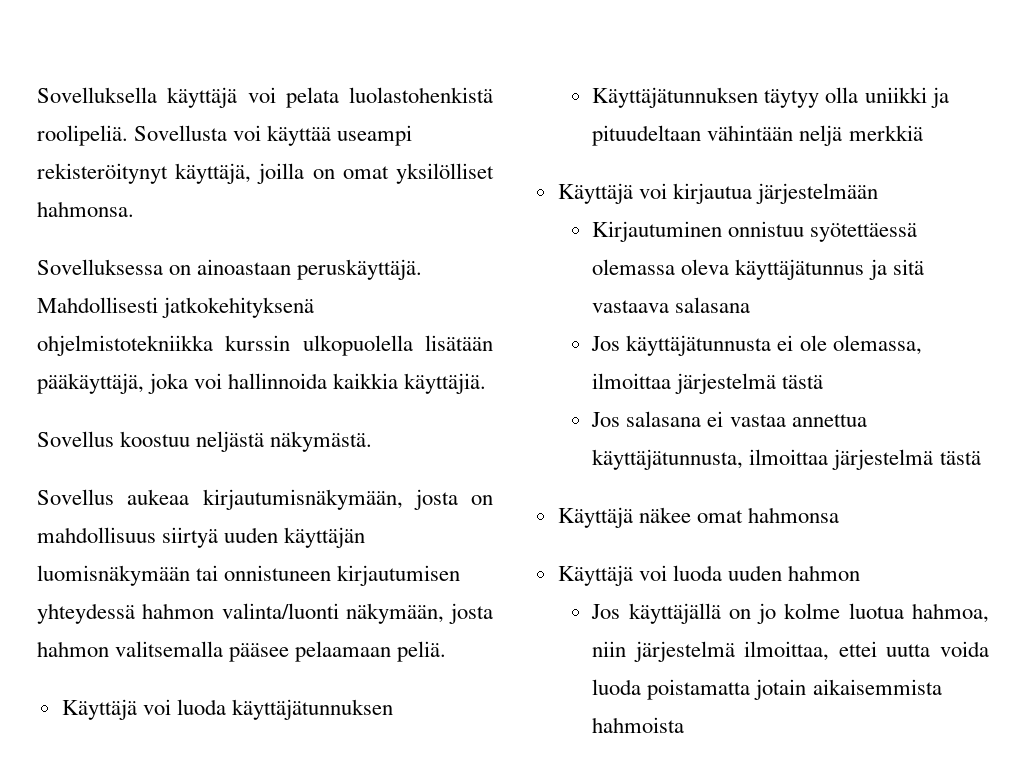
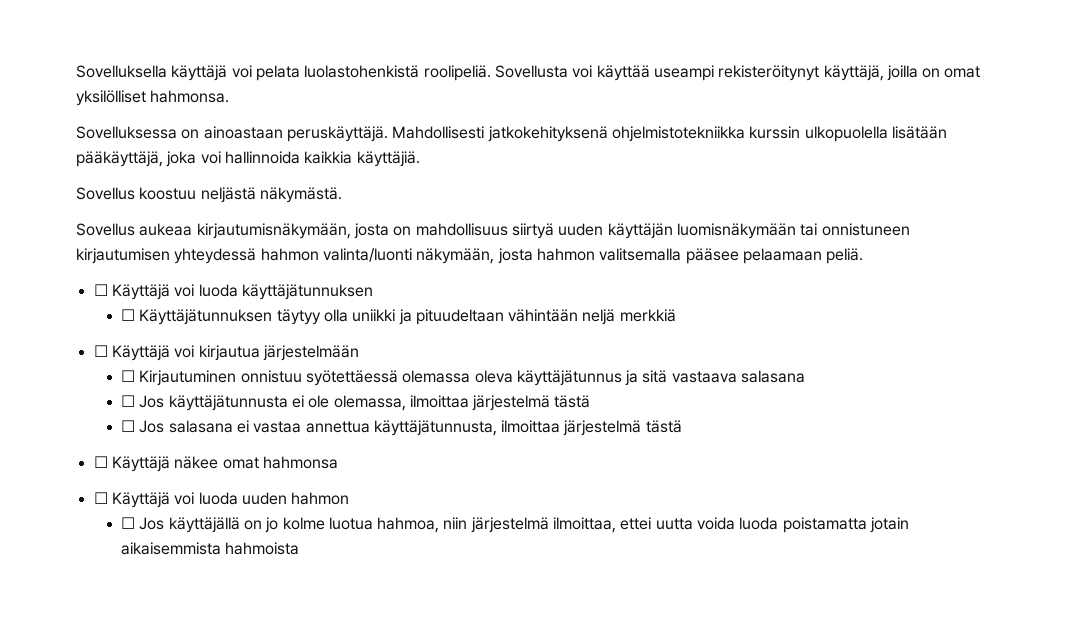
(447, 651) none -> [93,284,108,296] ☐
(393, 709) none -> [120,309,135,321] ☐
(923, 133) none -> [93,345,108,357] ☐
(878, 193) none -> [120,370,135,382] ☐
(751, 305) none -> [120,395,135,407] ☐
(824, 382) none -> [120,420,135,432] ☐
(981, 458) none -> [93,456,108,468] ☐
(839, 515) none -> [93,492,108,504] ☐
(861, 573) none -> [120,517,135,529] ☐

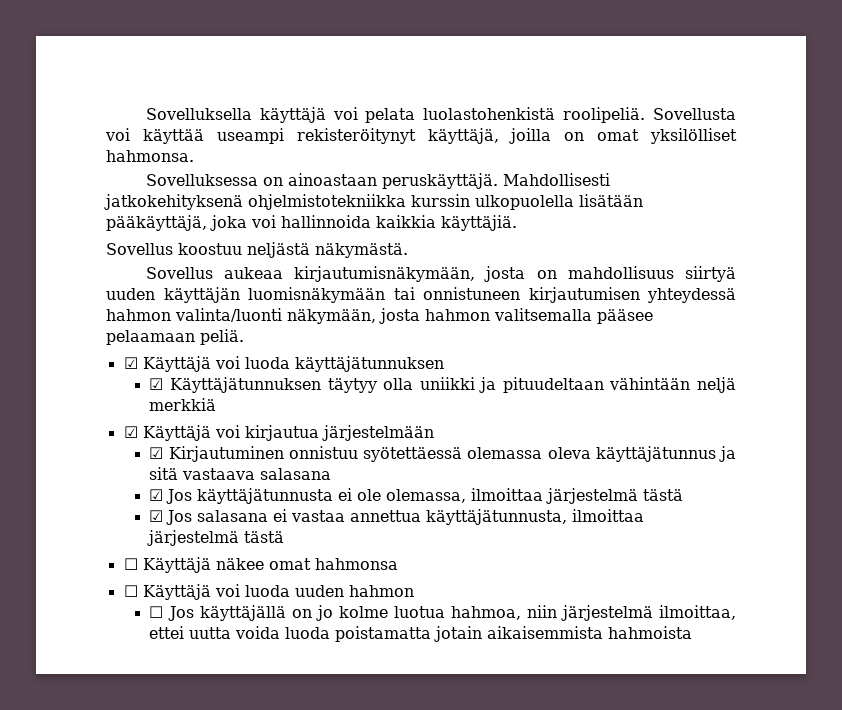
[93,284,108,296] ☐ -> [123,357,138,369] ☑
[120,309,135,321] ☐ -> [149,378,164,390] ☑
[93,345,108,357] ☐ -> [123,426,138,438] ☑
[120,370,135,382] ☐ -> [149,447,164,459] ☑
[120,395,135,407] ☐ -> [149,489,164,501] ☑
[120,420,135,432] ☐ -> [149,510,164,522] ☑

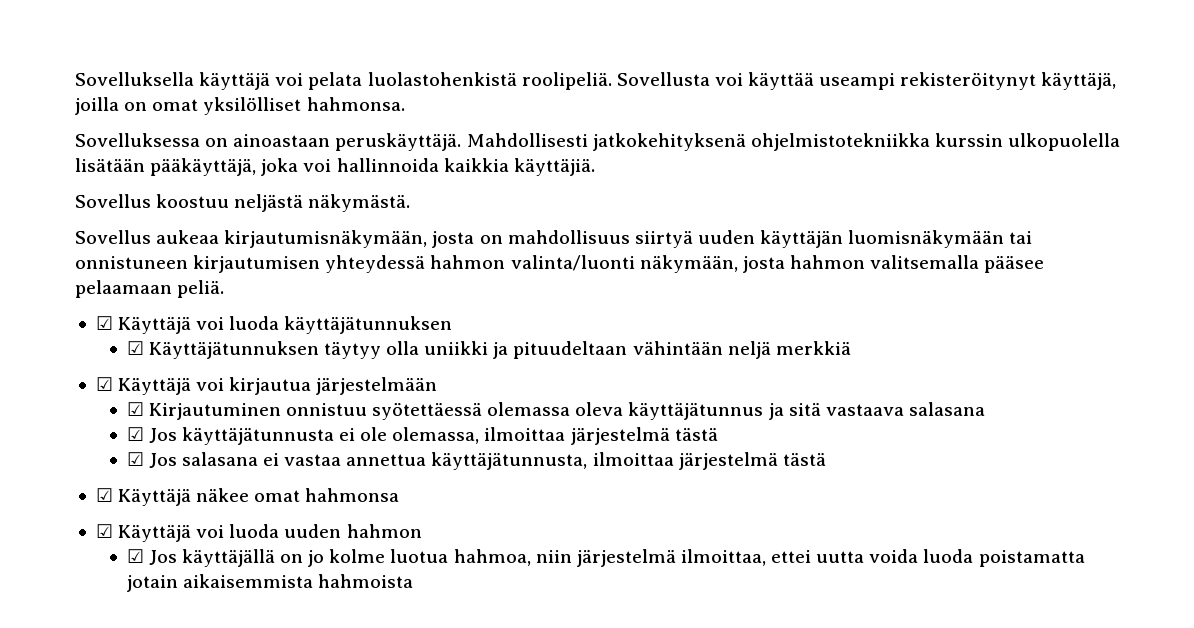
[123,558,138,570] ☐ -> [95,488,113,502] ☑
[123,585,138,597] ☐ -> [95,524,113,538] ☑
[149,606,164,618] ☐ -> [126,549,144,563] ☑

